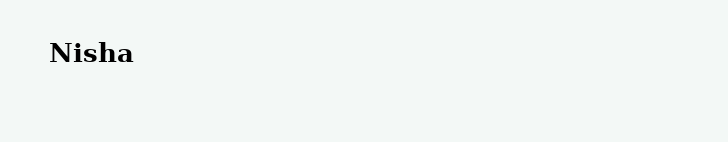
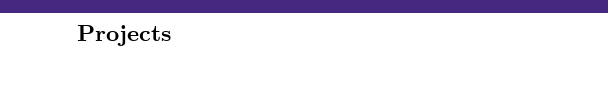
[49,42,134,62] Nisha -> [77,25,171,46] Projects

